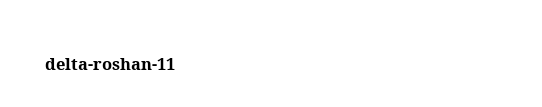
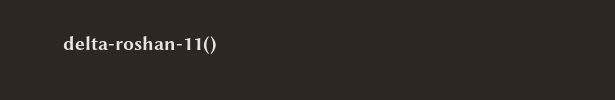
[45,58,175,70] delta-roshan-11 -> [63,36,217,54] delta-roshan-11()

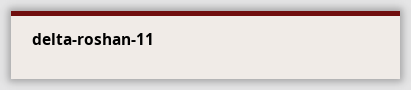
[63,36,217,54] delta-roshan-11() -> [32,33,154,45] delta-roshan-11

